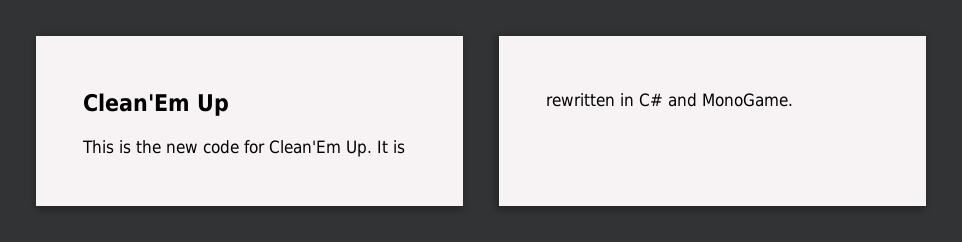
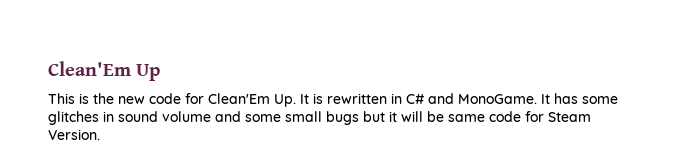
(793, 100) none -> [541,93,618,104] [48,111,591,125] [48,129,100,140] It has some glitches in sound volume and some small bugs but it will be same code for Steam Version.

